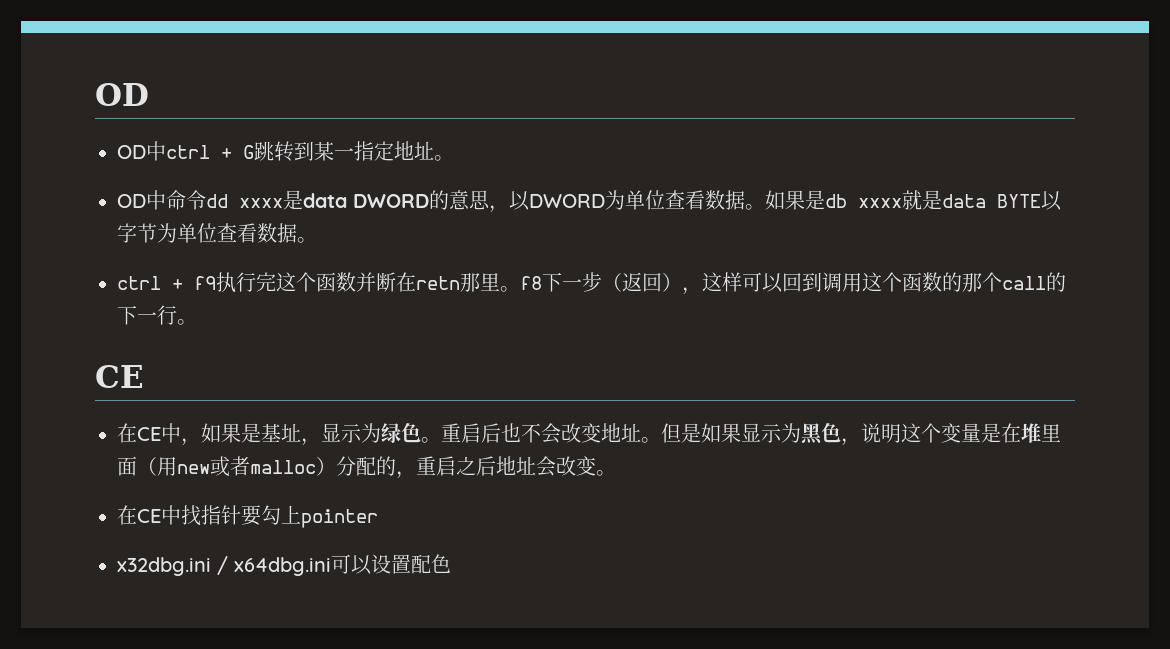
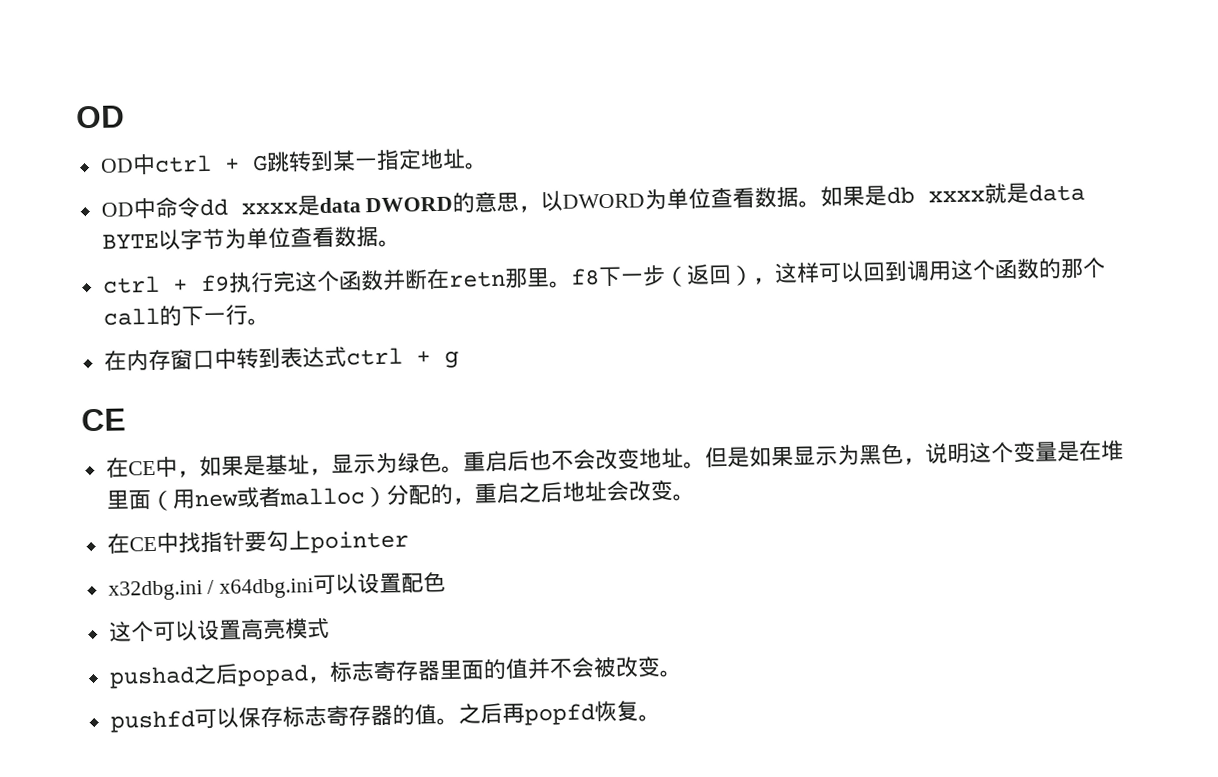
(197, 322) none -> [103,346,459,371] // 在内存窗口中转到表达式ctrl + g
(451, 563) none -> [107,617,330,642] [108,656,683,689] [109,700,661,733] // 这个可以设置高亮模式 // pushad之后popad，标志寄存器里面的值并不会被改变。 // pushfd可以保存标志寄存器的值。之后再popfd恢复。

